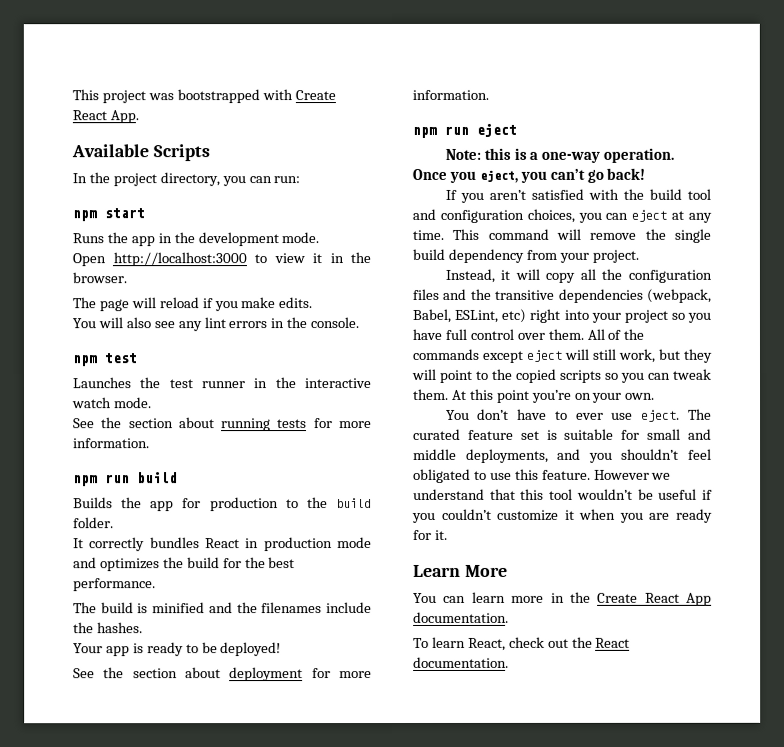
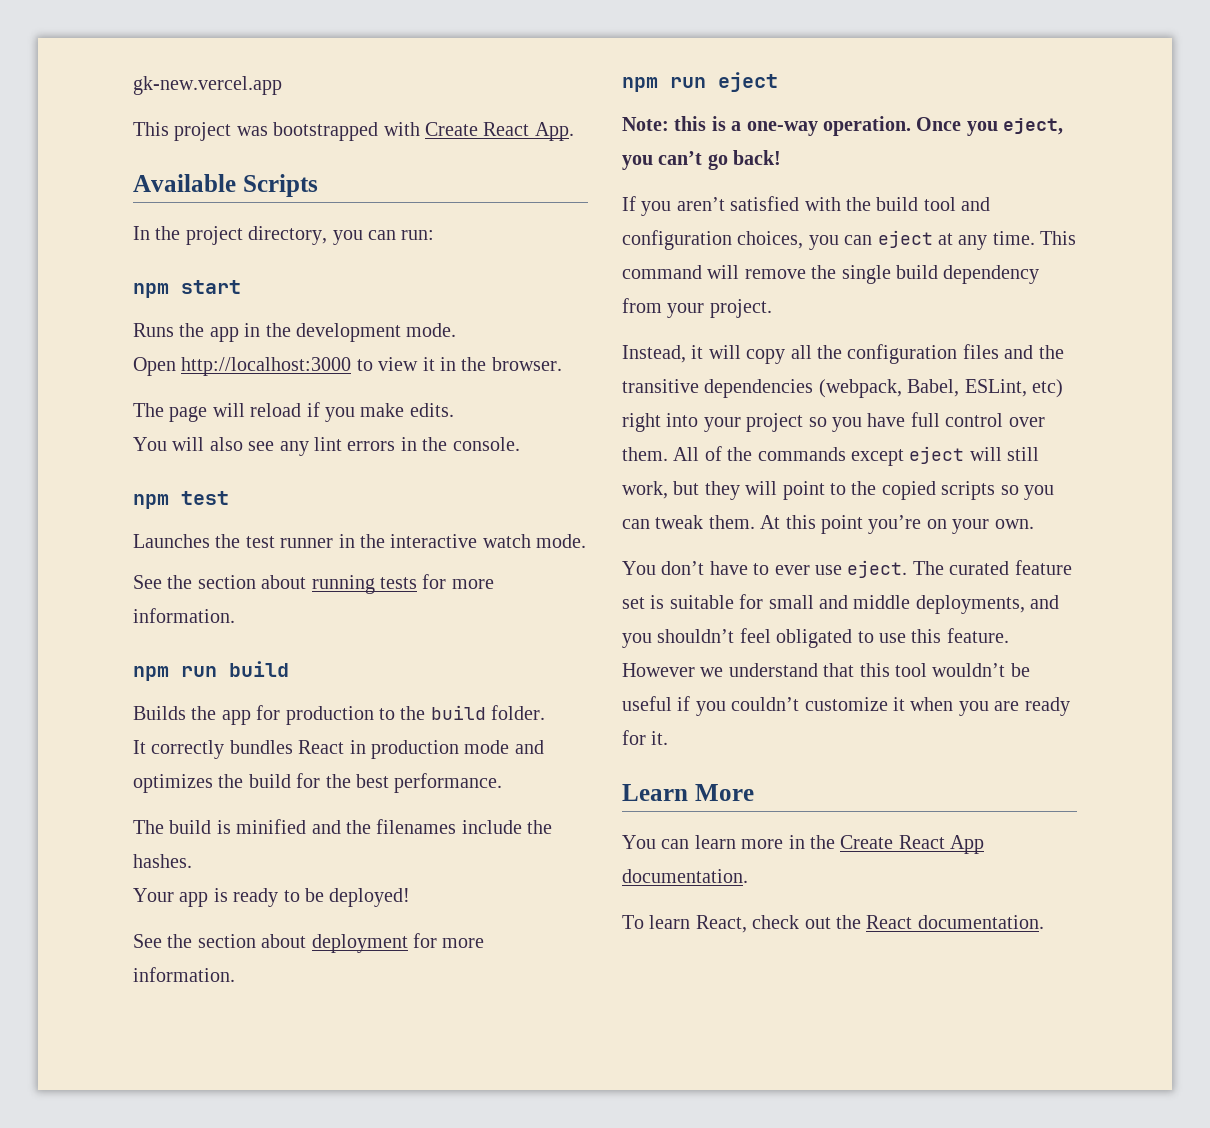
(72, 95) none -> [133,76,282,95] gk-new.vercel.app //

